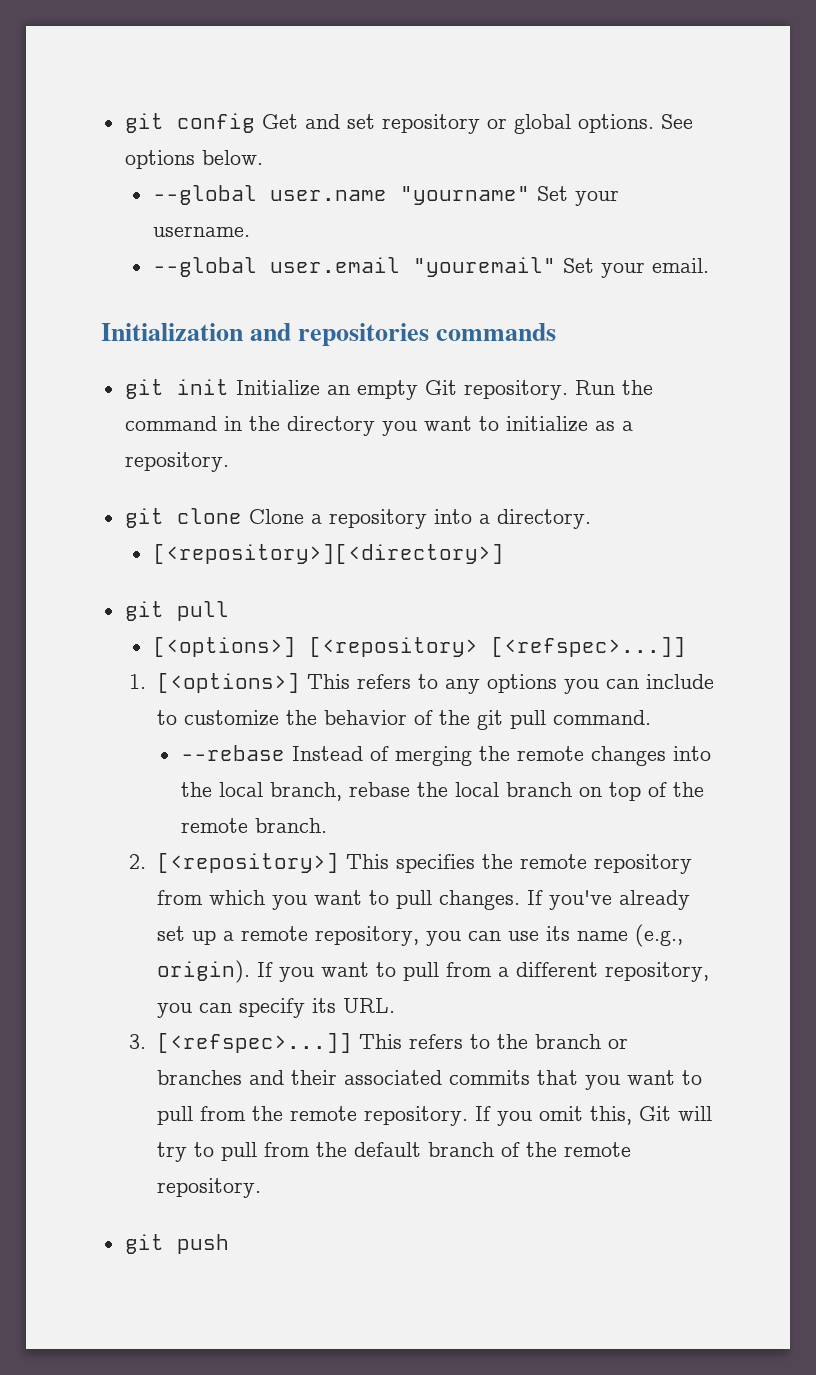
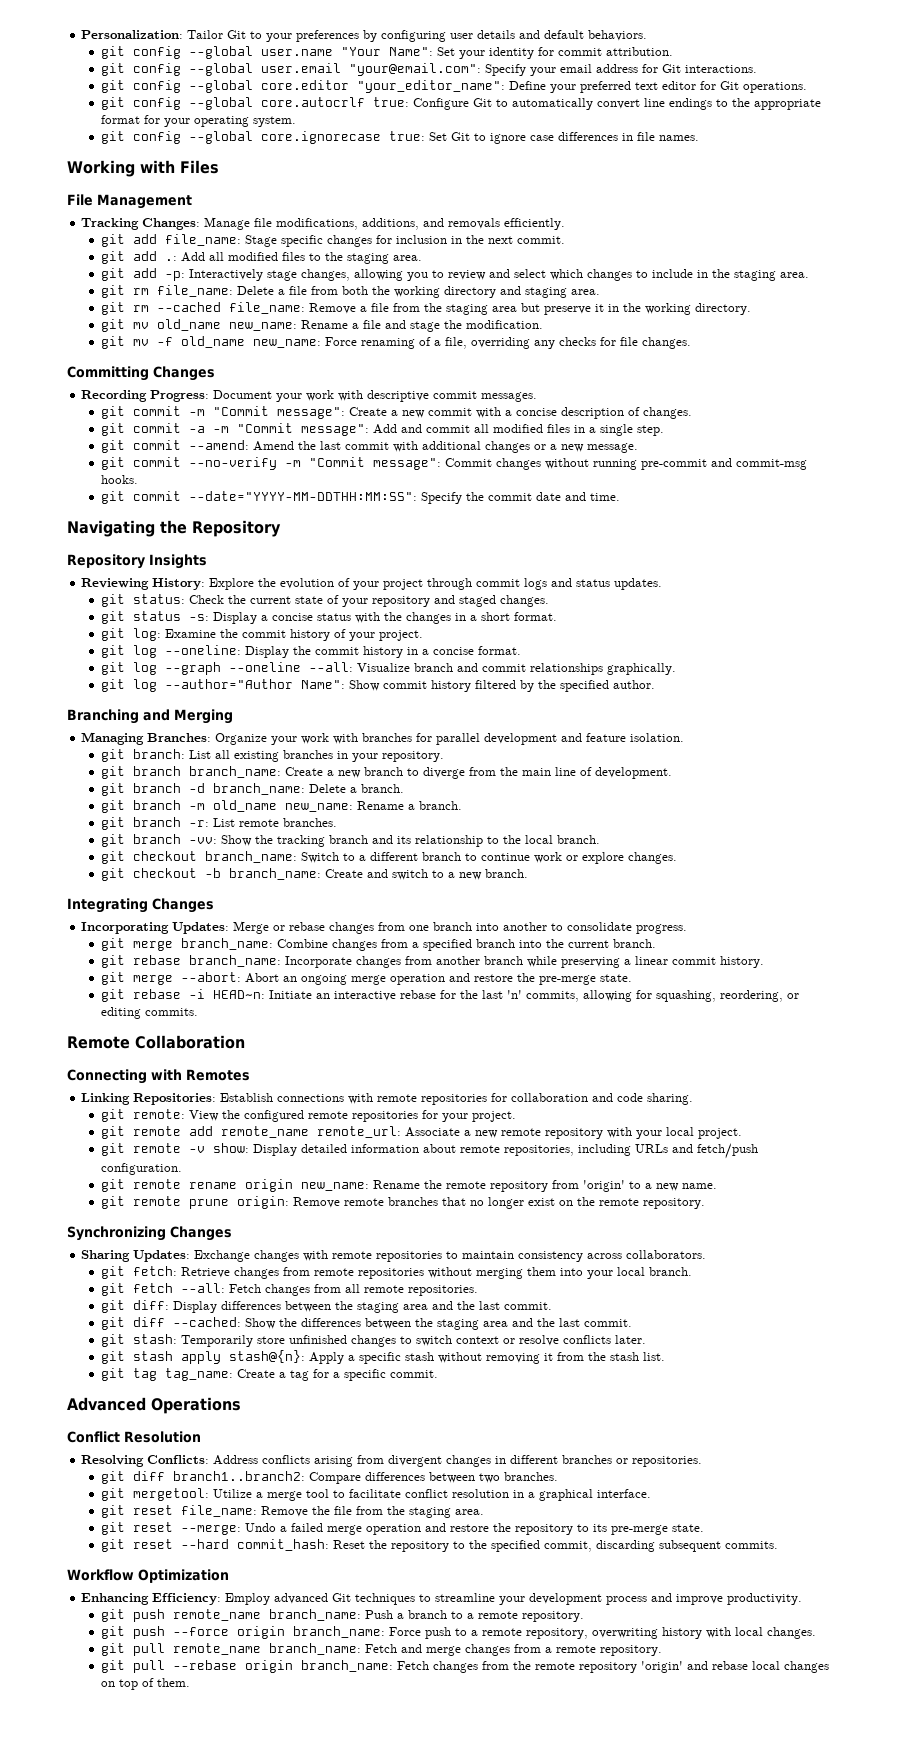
[124,113,693,134] [124,150,263,169] [152,185,619,206] [152,226,250,237] [152,257,709,278] [101,323,557,346] [124,379,653,400] [124,416,633,436] [124,452,229,472] [124,508,591,529] [152,544,504,564] [124,601,229,621] [152,637,686,657] [128,673,714,694] [156,710,651,730] [180,745,711,766] [180,782,704,801] [180,818,327,833] [128,853,692,874] [156,890,690,910] [156,924,683,947] [156,960,709,983] [156,998,395,1018] [128,1033,628,1053] [156,1070,702,1090] [156,1106,712,1126] [156,1142,631,1162] [156,1178,261,1198] [124,1234,229,1254] git config Get and set repository or global options. See options below. // --global user.name "yourname" Set your username. // --global user.email "youremail" Set your email. // Initialization and repositories commands // git init Initialize an empty Git repository. Run the command in the directory you want to initialize as a repository. // git clone Clone a repository into a directory. // [<repository>][<directory>] // git pull // [<options>] [<repository> [<refspec>...]] // 1. [<options>] This refers to any options you can include to customize the behavior of the git pull command. // --rebase Instead of merging the remote changes into the local branch, rebase the local branch on top of the remote branch. // 2. [<repository>] This specifies the remote repository from which you want to pull changes. If you've already set up a remote repository, you can use its name (e.g., origin). If you want to pull from a different repository, you can specify its URL. // 3. [<refspec>...]] This refers to the branch or branches and their associated commits that you want to pull from the remote repository. If you omit this, Git will try to pull from the default branch of the remote repository. // git push -> [81,30,648,42] [100,46,673,59] [100,63,757,76] [100,80,807,93] [100,97,821,110] [100,115,296,127] [100,131,699,144] [67,160,219,177] [67,194,192,209] [81,217,566,230] [100,234,565,247] [100,251,422,264] [100,268,809,281] [100,285,600,298] [100,302,751,315] [100,319,543,332] [100,336,691,349] [67,366,215,381] [81,390,538,402] [100,406,692,419] [100,423,664,436] [100,440,638,453] [100,457,807,470] [100,475,138,484] [100,491,620,504] [67,520,281,537] [67,554,207,569] [81,578,663,590] [100,594,549,607] [100,611,557,624] [100,628,423,641] [100,645,521,658] [100,662,676,675] [100,679,655,692] [67,709,233,724] [81,732,685,745] [100,749,444,762] [100,766,672,779] [100,783,404,796] [100,800,462,813] [100,817,337,830] [100,834,600,847] [100,851,677,864] [100,868,528,881] [67,898,214,913] [81,921,688,934] [100,938,656,951] [100,955,764,968] [100,972,632,985] [100,989,799,1002] [100,1007,198,1019] [67,1035,245,1049] [67,1069,250,1084] [81,1093,694,1105] [100,1109,516,1122] [100,1126,742,1139] [100,1143,758,1159] [100,1163,182,1175] [100,1179,717,1192] [100,1196,705,1209] [67,1226,232,1241] [81,1250,707,1262] [100,1266,692,1279] [100,1283,478,1296] [100,1300,552,1313] [100,1317,632,1330] [100,1334,646,1347] [100,1350,665,1364] [100,1368,438,1381] [67,1397,241,1414] [67,1431,201,1443] [81,1455,703,1467] [100,1471,558,1484] [100,1488,651,1501] [100,1505,484,1518] [100,1522,704,1535] [100,1539,778,1552] [67,1569,229,1583] [81,1593,803,1605] [100,1609,584,1622] [100,1626,816,1639] [100,1643,662,1656] [100,1660,829,1673] [100,1678,190,1690] Personalization: Tailor Git to your preferences by configuring user details and default behaviors. // git config --global user.name "Your Name": Set your identity for commit attribution. // git config --global user.email "your@email.com": Specify your email address for Git interactions. // git config --global core.editor "your_editor_name": Define your preferred text editor for Git operations. // git config --global core.autocrlf true: Configure Git to automatically convert line endings to the appropriate format for your operating system. // git config --global core.ignorecase true: Set Git to ignore case differences in file names. // Working with Files // File Management // Tracking Changes: Manage file modifications, additions, and removals efficiently. // git add file_name: Stage specific changes for inclusion in the next commit. // git add .: Add all modified files to the staging area. // git add -p: Interactively stage changes, allowing you to review and select which changes to include in the staging area. // git rm file_name: Delete a file from both the working directory and staging area. // git rm --cached file_name: Remove a file from the staging area but preserve it in the working directory. // git mv old_name new_name: Rename a file and stage the modification. // git mv -f old_name new_name: Force renaming of a file, overriding any checks for file changes. // Committing Changes // Recording Progress: Document your work with descriptive commit messages. // git commit -m "Commit message": Create a new commit with a concise description of changes. // git commit -a -m "Commit message": Add and commit all modified files in a single step. // git commit --amend: Amend the last commit with additional changes or a new message. // git commit --no-verify -m "Commit message": Commit changes without running pre-commit and commit-msg hooks. // git commit --date="YYYY-MM-DDTHH:MM:SS": Specify the commit date and time. // Navigating the Repository // Repository Insights // Reviewing History: Explore the evolution of your project through commit logs and status updates. // git status: Check the current state of your repository and staged changes. // git status -s: Display a concise status with the changes in a short format. // git log: Examine the commit history of your project. // git log --oneline: Display the commit history in a concise format. // git log --graph --oneline --all: Visualize branch and commit relationships graphically. // git log --author="Author Name": Show commit history filtered by the specified author. // Branching and Merging // Managing Branches: Organize your work with branches for parallel development and feature isolation. // git branch: List all existing branches in your repository. // git branch branch_name: Create a new branch to diverge from the main line of development. // git branch -d branch_name: Delete a branch. // git branch -m old_name new_name: Rename a branch. // git branch -r: List remote branches. // git branch -vv: Show the tracking branch and its relationship to the local branch. // git checkout branch_name: Switch to a different branch to continue work or explore changes. // git checkout -b branch_name: Create and switch to a new branch. // Integrating Changes // Incorporating Updates: Merge or rebase changes from one branch into another to consolidate progress. // git merge branch_name: Combine changes from a specified branch into the current branch. // git rebase branch_name: Incorporate changes from another branch while preserving a linear commit history. // git merge --abort: Abort an ongoing merge operation and restore the pre-merge state. // git rebase -i HEAD~n: Initiate an interactive rebase for the last 'n' commits, allowing for squashing, reordering, or editing commits. // Remote Collaboration // Connecting with Remotes // Linking Repositories: Establish connections with remote repositories for collaboration and code sharing. // git remote: View the configured remote repositories for your project. // git remote add remote_name remote_url: Associate a new remote repository with your local project. // git remote -v show: Display detailed information about remote repositories, including URLs and fetch/push configuration. // git remote rename origin new_name: Rename the remote repository from 'origin' to a new name. // git remote prune origin: Remove remote branches that no longer exist on the remote repository. // Synchronizing Changes // Sharing Updates: Exchange changes with remote repositories to maintain consistency across collaborators. // git fetch: Retrieve changes from remote repositories without merging them into your local branch. // git fetch --all: Fetch changes from all remote repositories. // git diff: Display differences between the staging area and the last commit. // git diff --cached: Show the differences between the staging area and the last commit. // git stash: Temporarily store unfinished changes to switch context or resolve conflicts later. // git stash apply stash@{n}: Apply a specific stash without removing it from the stash list. // git tag tag_name: Create a tag for a specific commit. // Advanced Operations // Conflict Resolution // Resolving Conflicts: Address conflicts arising from divergent changes in different branches or repositories. // git diff branch1..branch2: Compare differences between two branches. // git mergetool: Utilize a merge tool to facilitate conflict resolution in a graphical interface. // git reset file_name: Remove the file from the staging area. // git reset --merge: Undo a failed merge operation and restore the repository to its pre-merge state. // git reset --hard commit_hash: Reset the repository to the specified commit, discarding subsequent commits. // Workflow Optimization // Enhancing Efficiency: Employ advanced Git techniques to streamline your development process and improve productivity. // git push remote_name branch_name: Push a branch to a remote repository. // git push --force origin branch_name: Force push to a remote repository, overwriting history with local changes. // git pull remote_name branch_name: Fetch and merge changes from a remote repository. // git pull --rebase origin branch_name: Fetch changes from the remote repository 'origin' and rebase local changes on top of them.

